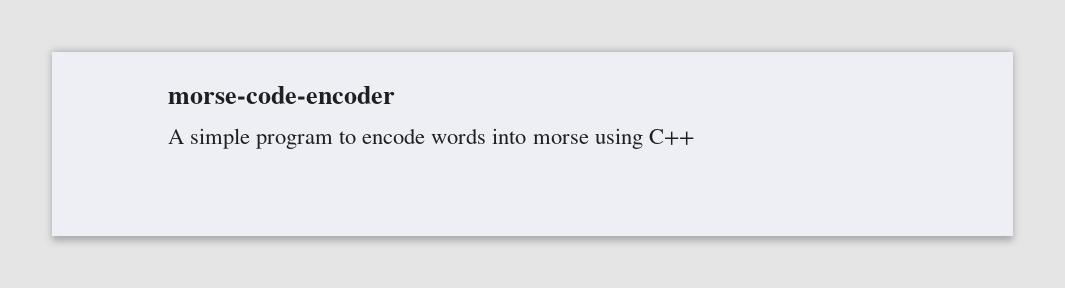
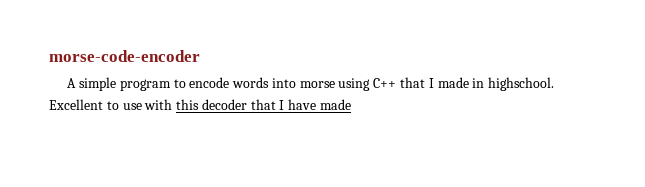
(694, 137) none -> [400,77,555,91] [49,99,352,110] that I made in highschool. Excellent to use with this decoder that I have made

